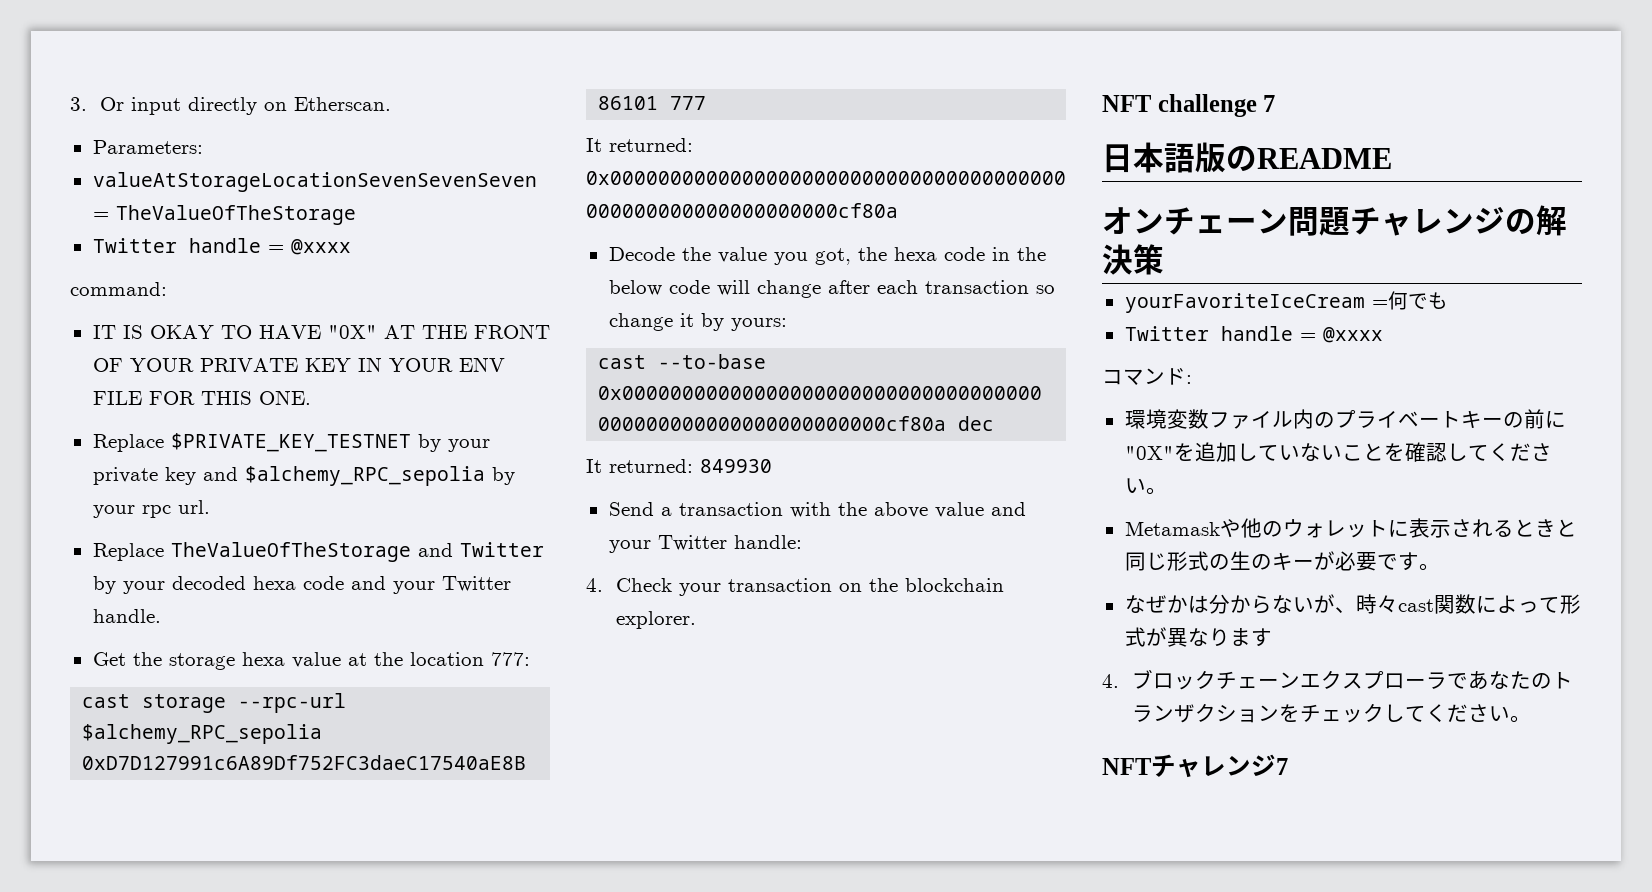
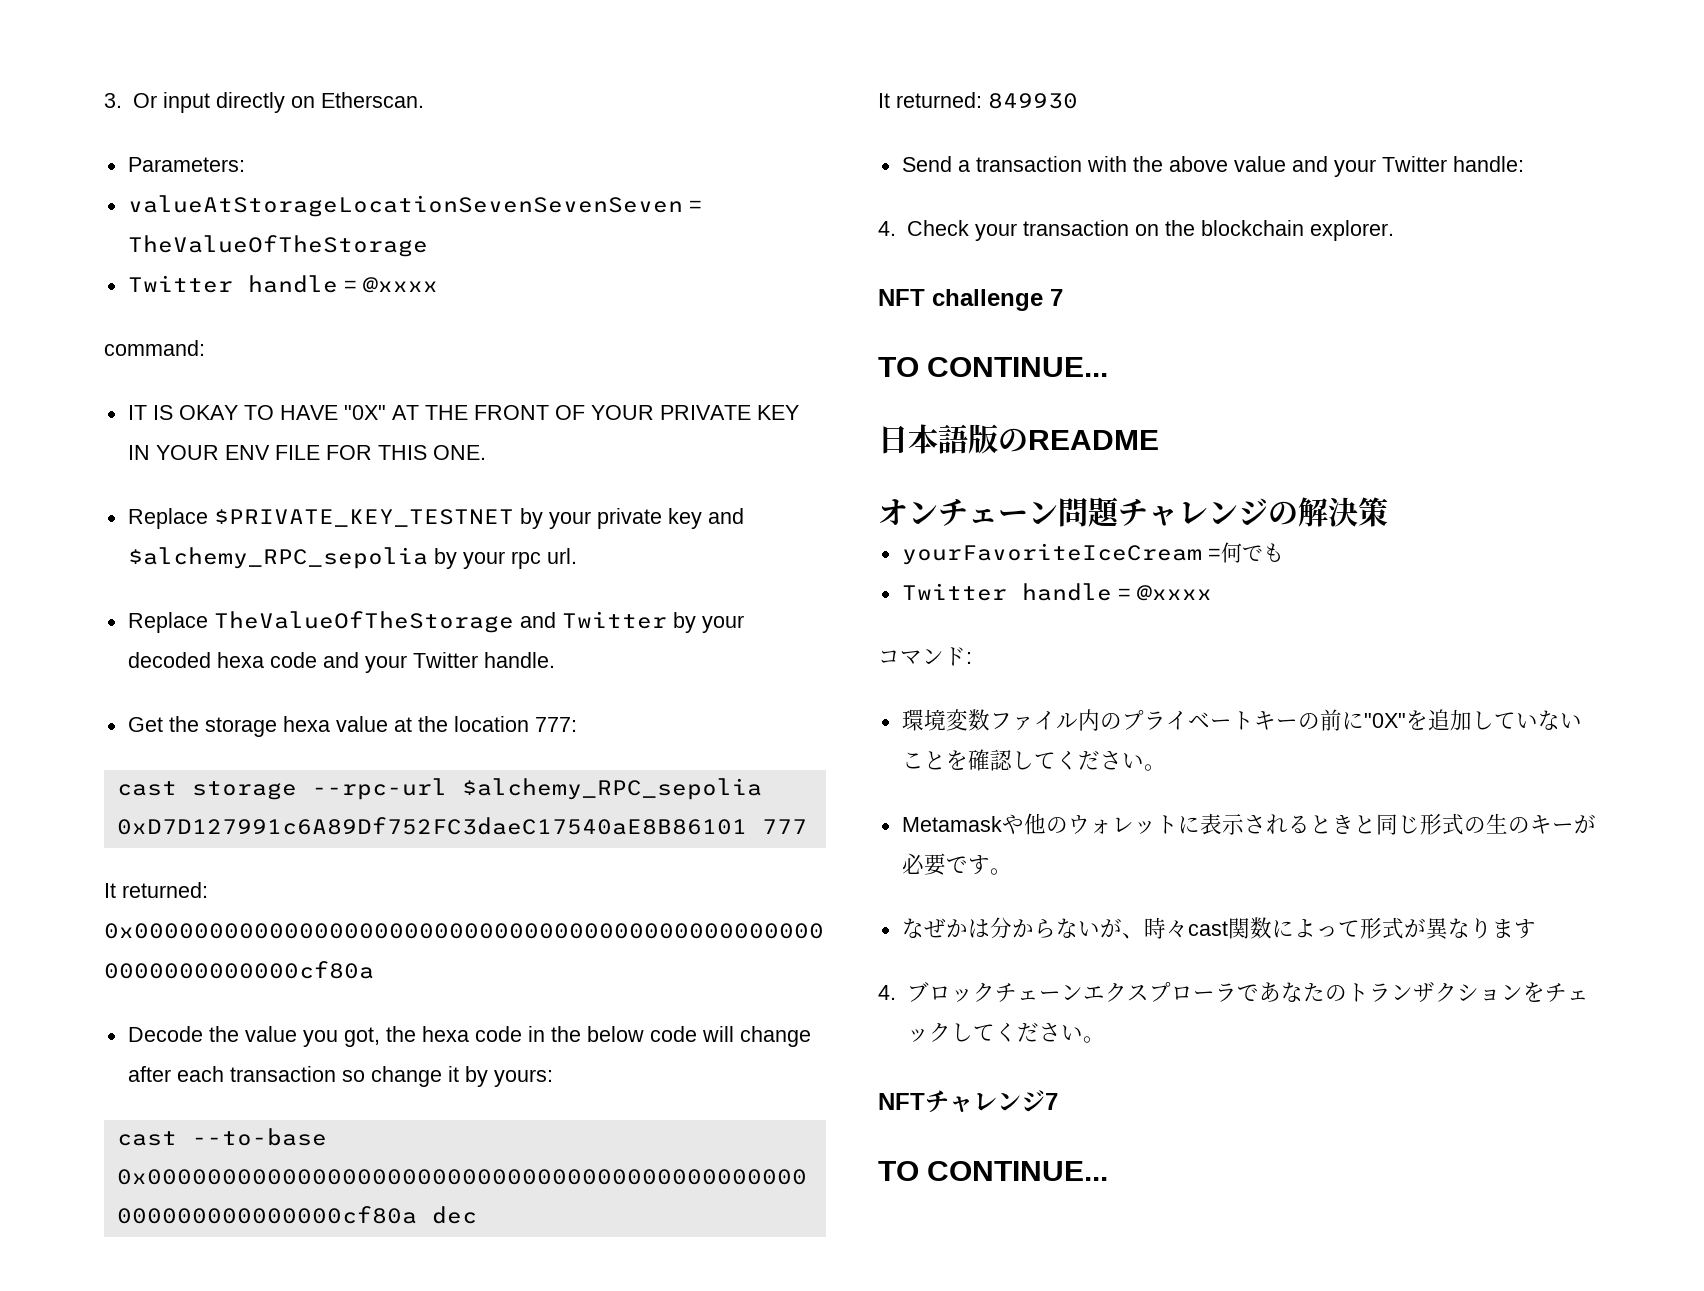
(1276, 103) none -> [878,357,1109,377] // TO CONTINUE...
(1288, 766) none -> [878,1161,1109,1181] // TO CONTINUE...

